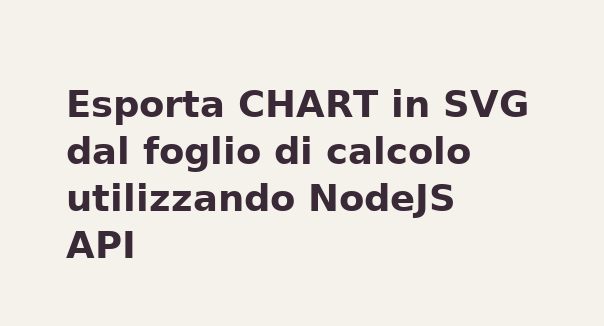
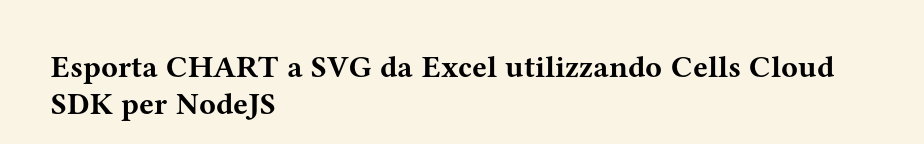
[390,89,529,117] [66,136,471,172] [66,183,456,218] [66,231,136,258] in SVG dal foglio di calcolo utilizzando NodeJS API -> [286,56,835,78] [51,93,276,121] a SVG da Excel utilizzando Cells Cloud SDK per NodeJS

